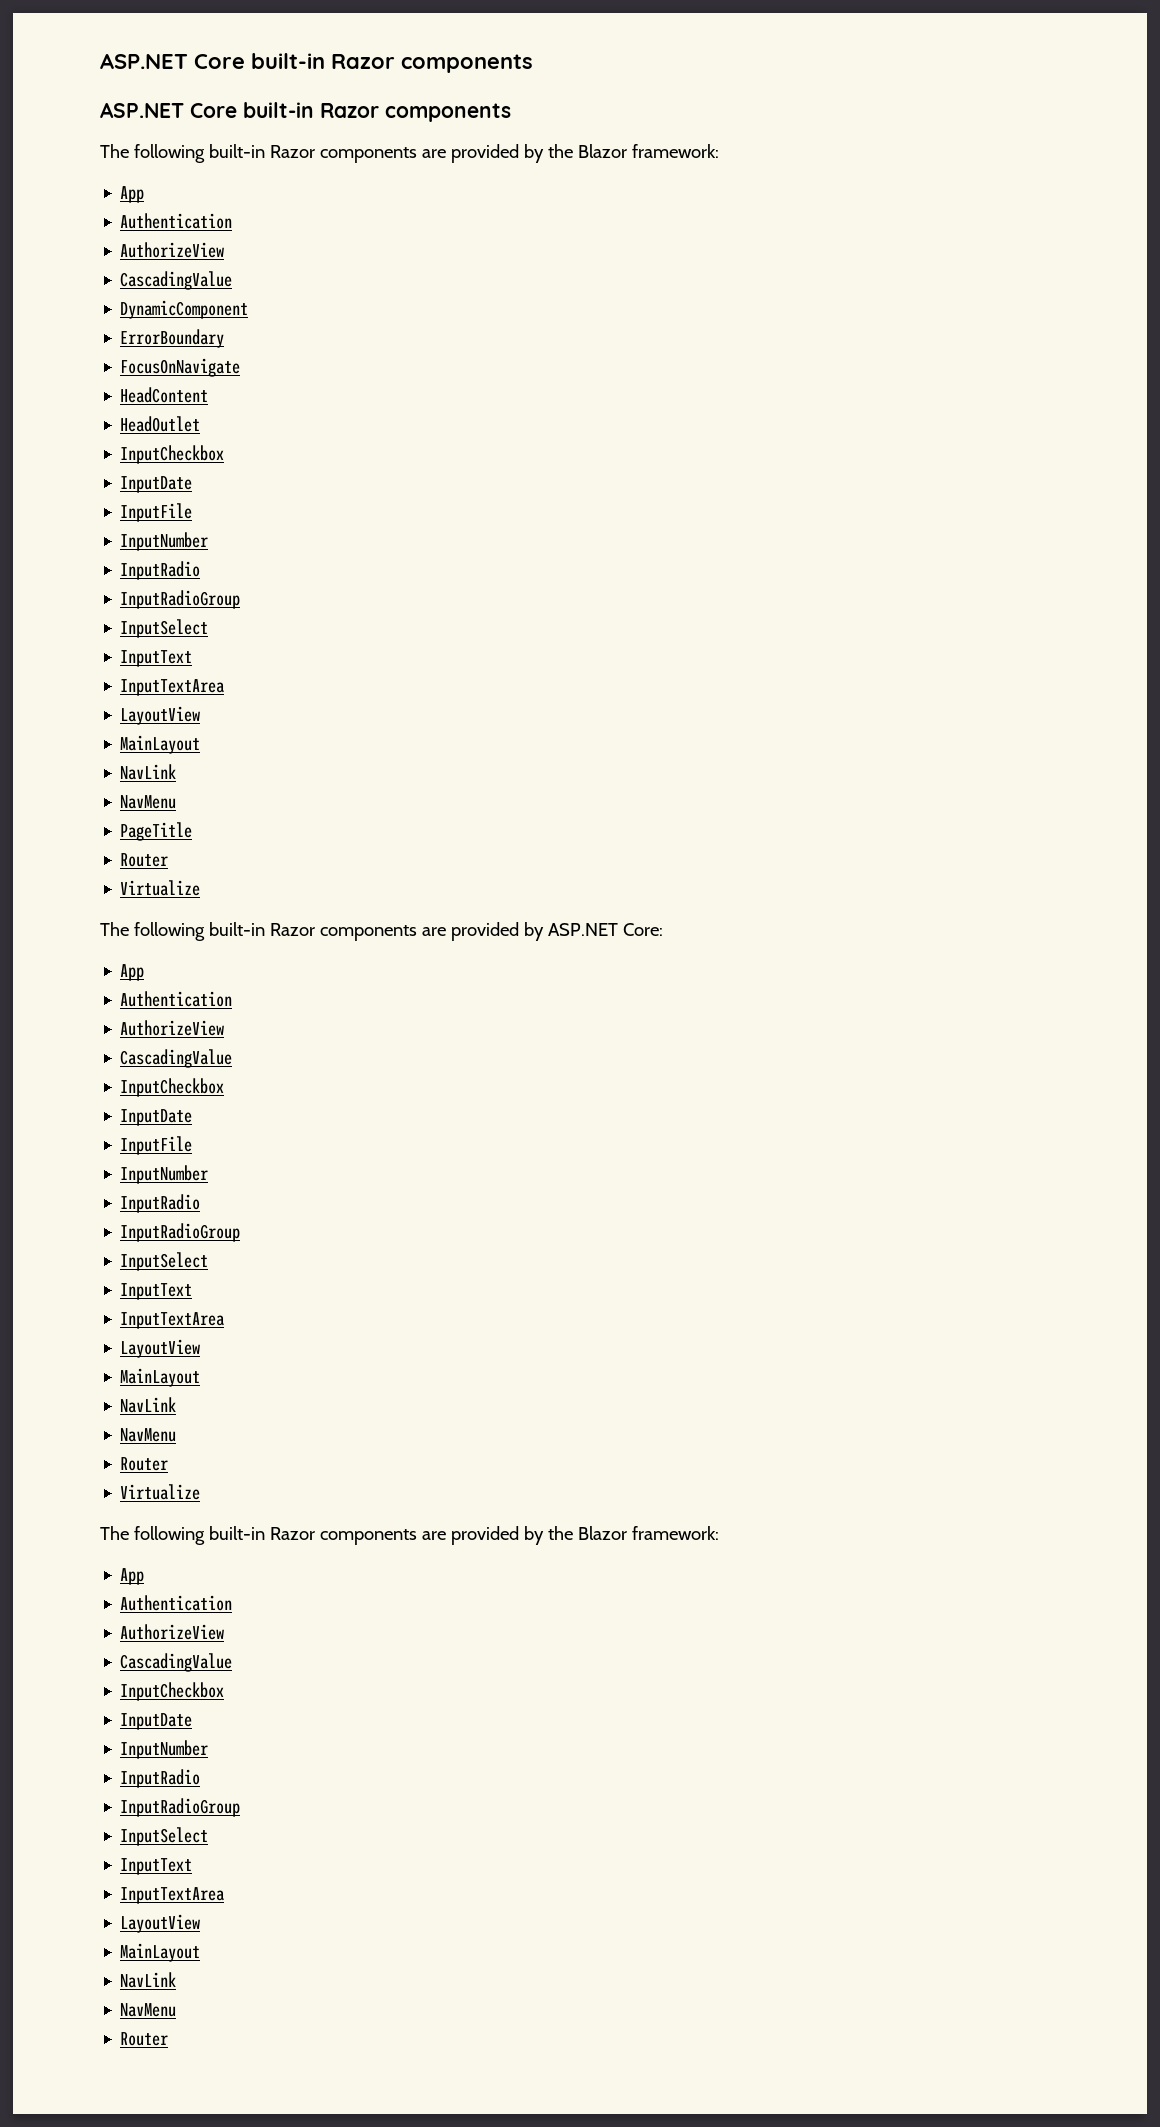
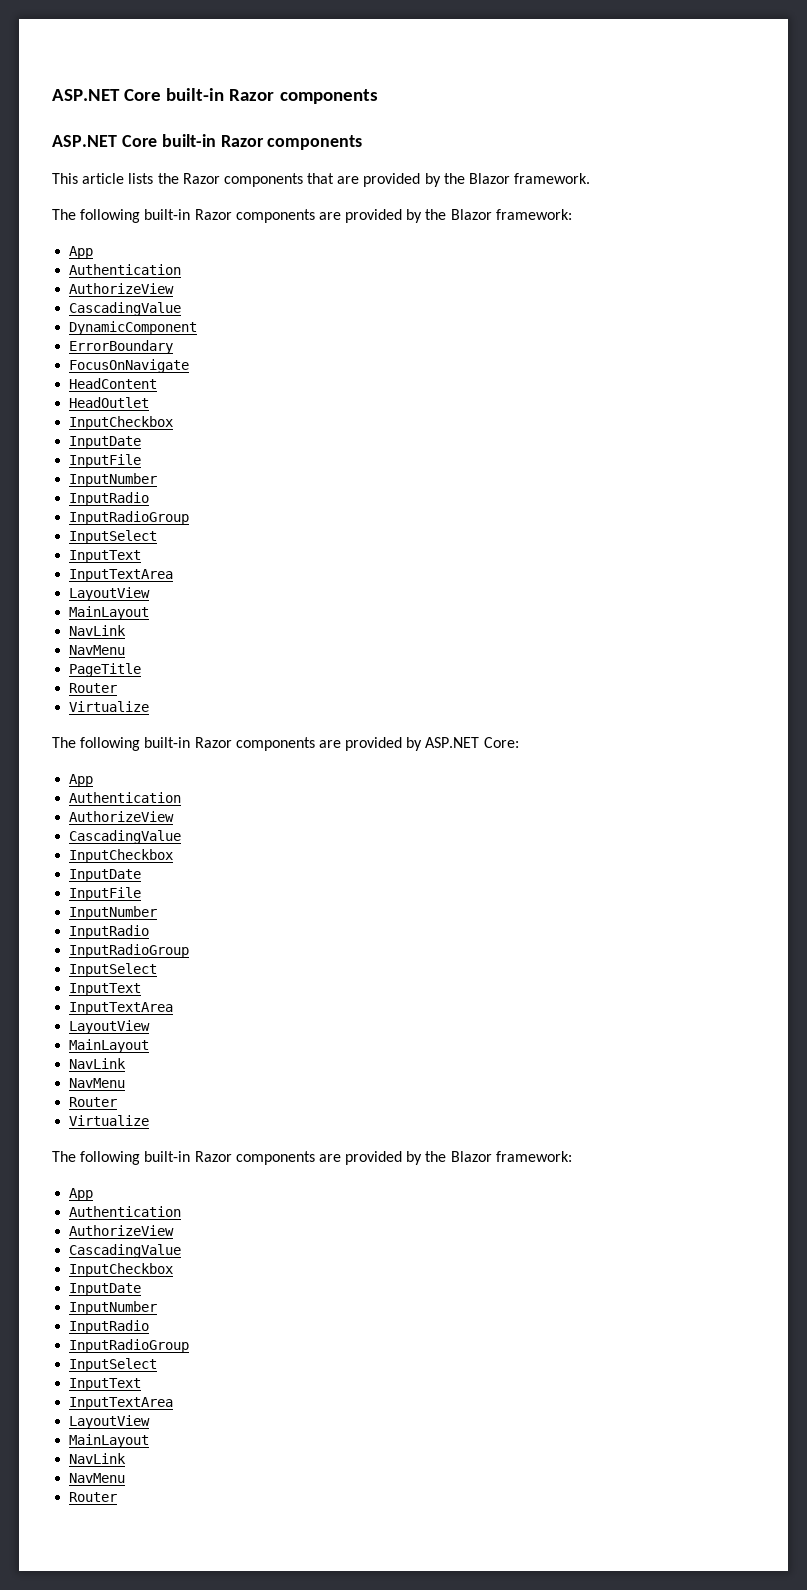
(511, 112) none -> [52,173,591,187] // This article lists the Razor components that are provided by the Blazor framework.

